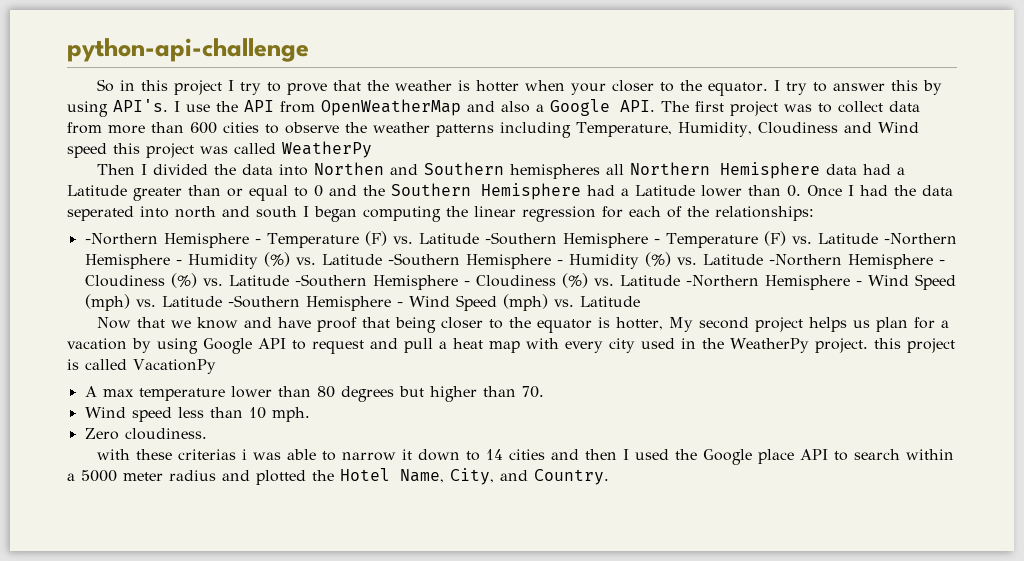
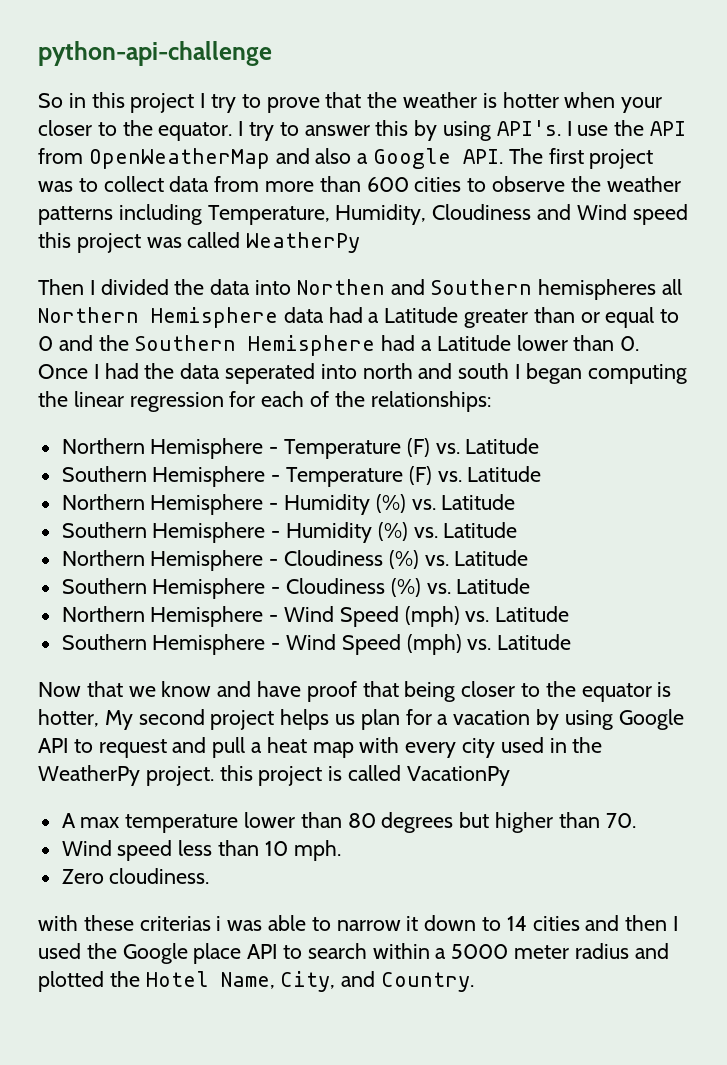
[84,231,957,248] [84,252,945,269] [84,273,956,290] [84,294,300,311] -Northern Hemisphere - Temperature (F) vs. Latitude -Southern Hemisphere - Temperature (F) vs. Latitude -Northern Hemisphere - Humidity (%) vs. Latitude -Southern Hemisphere - Humidity (%) vs. Latitude -Northern Hemisphere - Cloudiness (%) vs. Latitude -Southern Hemisphere - Cloudiness (%) vs. Latitude -Northern Hemisphere - Wind Speed (mph) vs. Latitude -Southern -> [61,438,540,459] [61,466,542,487] [61,494,516,515] [61,522,518,543] [61,550,529,571] [61,578,531,599] [61,606,570,627] [61,634,147,650] Northern Hemisphere - Temperature (F) vs. Latitude // Southern Hemisphere - Temperature (F) vs. Latitude // Northern Hemisphere - Humidity (%) vs. Latitude // Southern Hemisphere - Humidity (%) vs. Latitude // Northern Hemisphere - Cloudiness (%) vs. Latitude // Southern Hemisphere - Cloudiness (%) vs. Latitude // Northern Hemisphere - Wind Speed (mph) vs. Latitude // Southern

